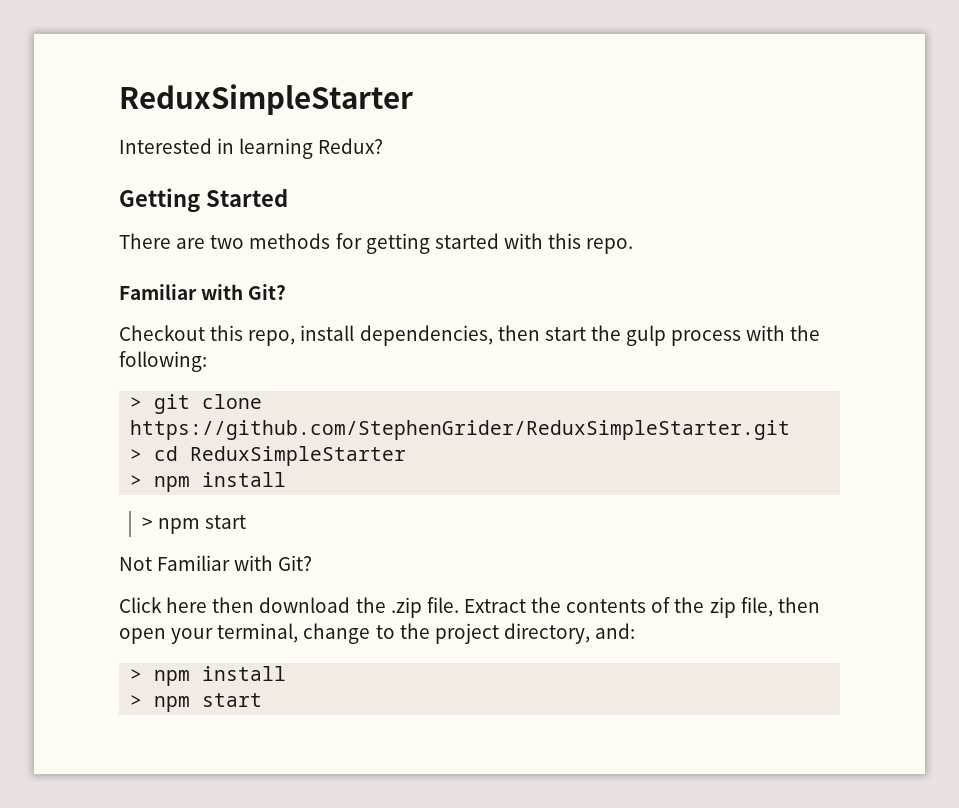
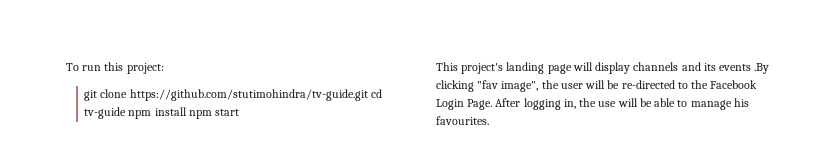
[119,84,413,115] [119,138,384,159] [119,188,288,213] [119,233,634,254] [119,284,287,300] [119,325,821,346] [119,351,207,372] [130,394,263,414] [130,420,791,440] [130,446,407,466] [130,472,287,492] [141,517,153,529] ReduxSimpleStarter // Interested in learning Redux? // Getting Started // There are two methods for getting started with this repo. // Familiar with Git? // Checkout this repo, install dependencies, then start the gulp process with the following: // > git clone https://github.com/StephenGrider/ReduxSimpleStarter.git // > cd ReduxSimpleStarter // > npm install // > -> [66,62,164,74] [84,89,382,101] [84,107,187,119] To run this project: // git clone https://github.com/stutimohindra/tv-guide.git cd tv-guide npm install
[119,555,313,571] [119,597,820,618] [119,623,636,644] [130,666,287,686] [130,693,263,712] Not Familiar with Git? // Click here then download the .zip file. Extract the contents of the zip file, then open your terminal, change to the project directory, and: // > npm install // > npm start -> [436,62,770,74] [436,80,758,92] [436,98,749,110] [436,116,489,125] This project's landing page will display channels and its events .By clicking "fav image", the user will be re-directed to the Facebook Login Page. After logging in, the use will be able to manage his favourites.

